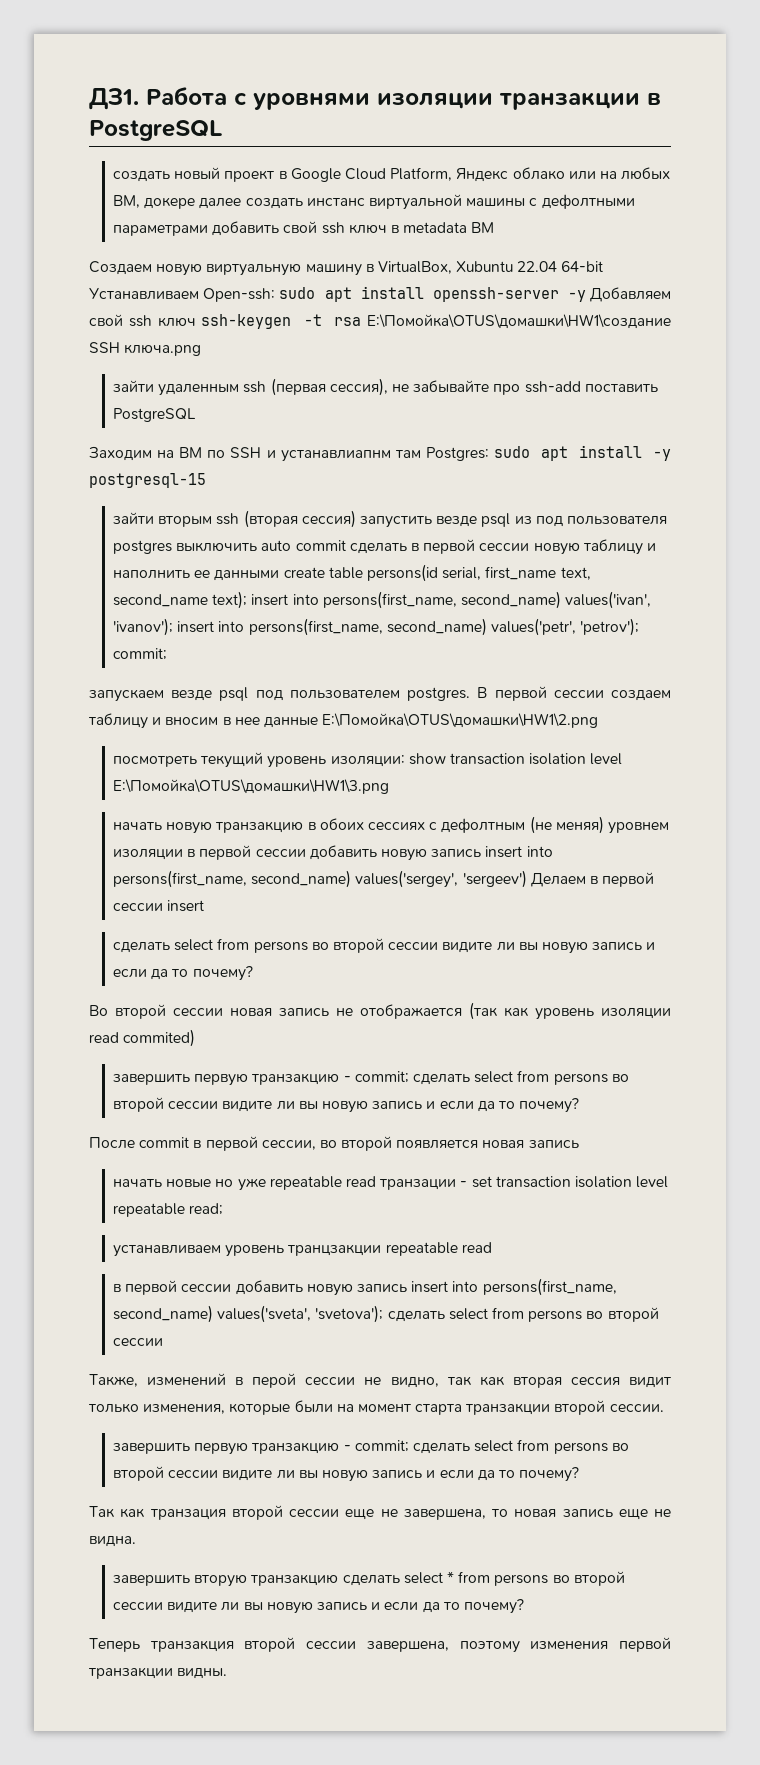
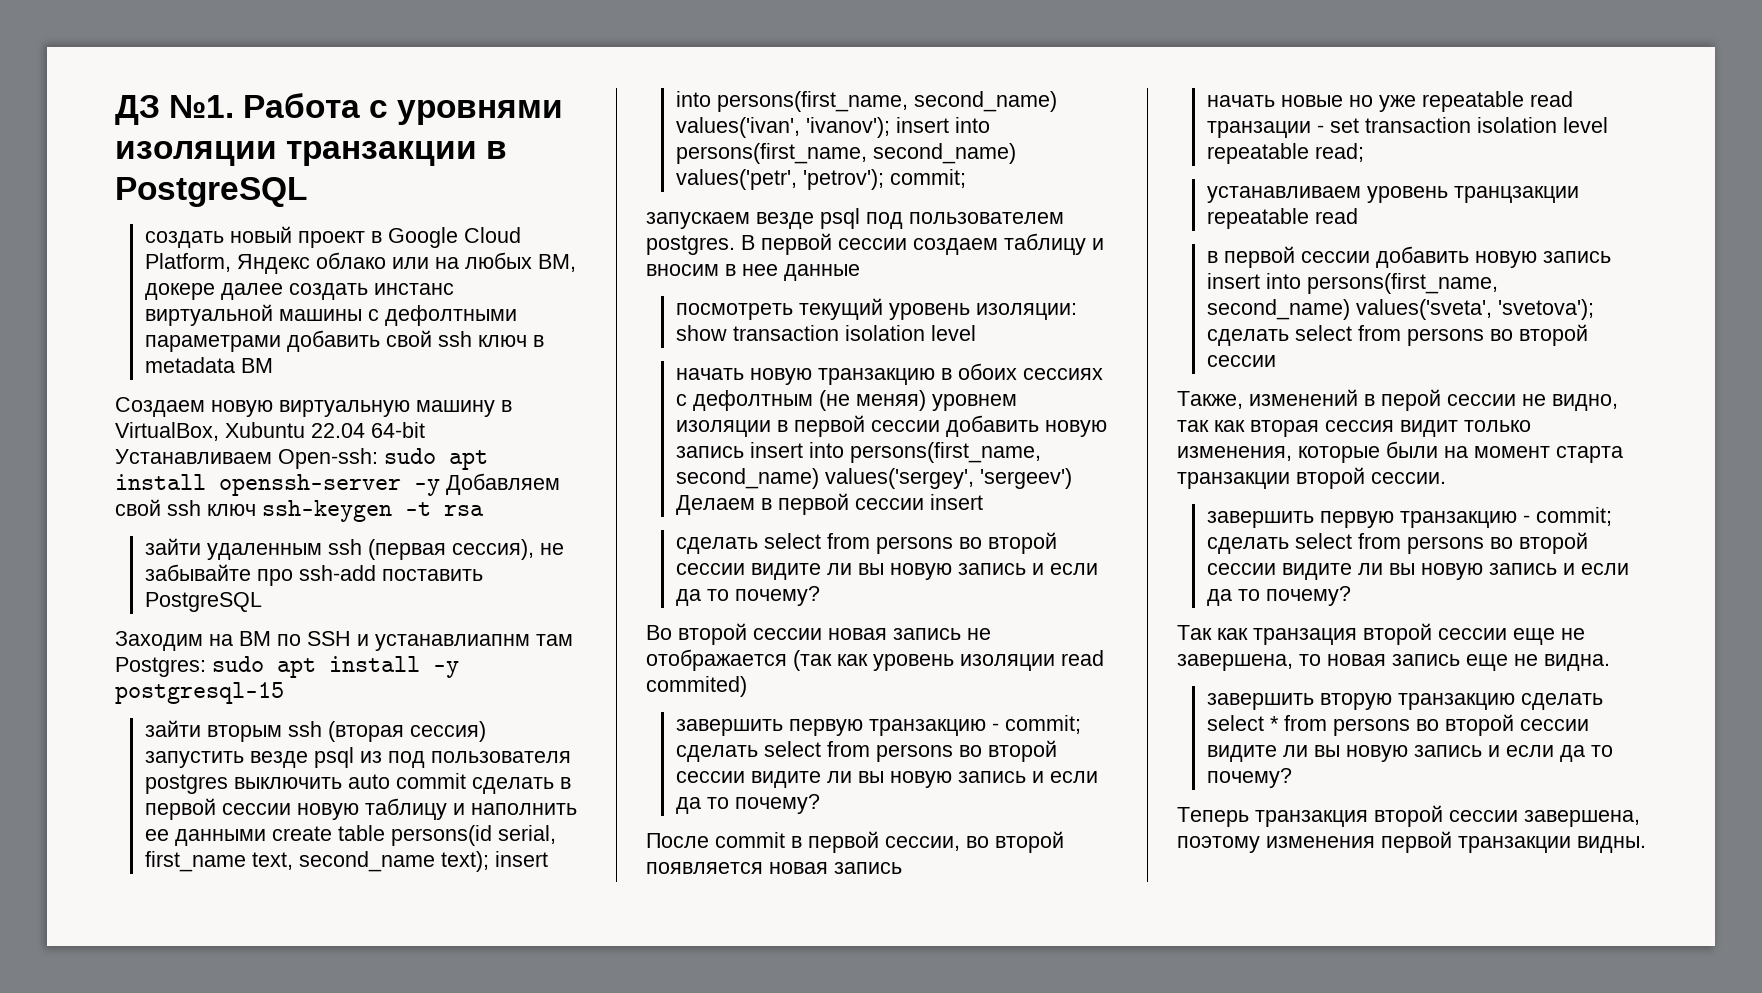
[89,88,139,110] ДЗ1. -> [115,95,235,125] ДЗ №1.
[366,314,671,329] [89,342,202,356] E:\Помойка\OTUS\домашки\HW1\создание SSH ключа.png -> (484, 510) none
[322,713,599,728] E:\Помойка\OTUS\домашки\HW1\2.png -> (860, 272) none
[113,779,390,794] E:\Помойка\OTUS\домашки\HW1\3.png -> (977, 333) none

